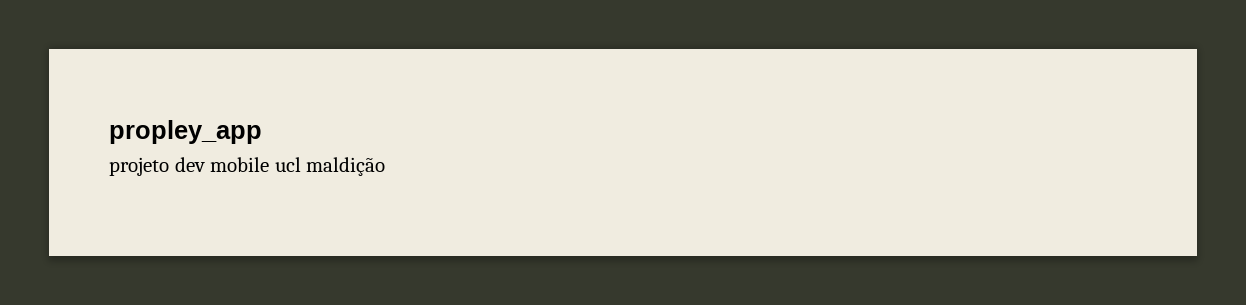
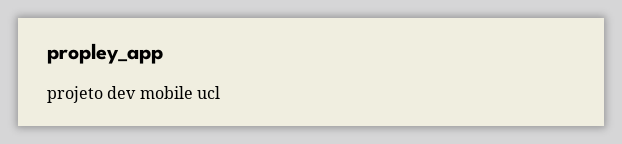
[306,157,386,176] maldição -> (220, 92) none

